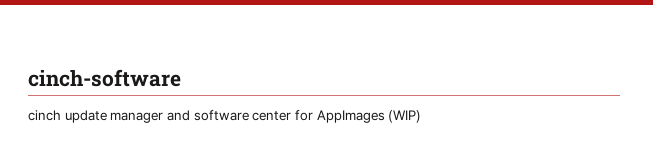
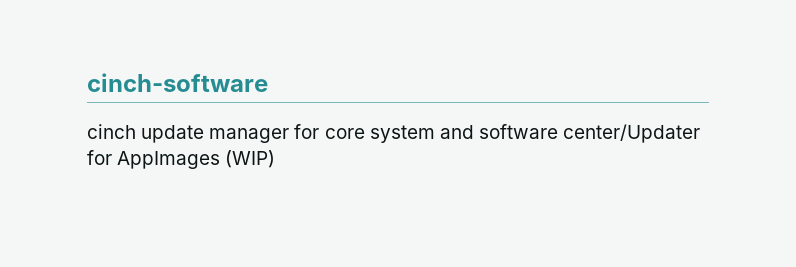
(164, 117) none -> [294,124,435,143] for core system
[252,111,292,121] center -> [563,124,701,143] center/Updater

